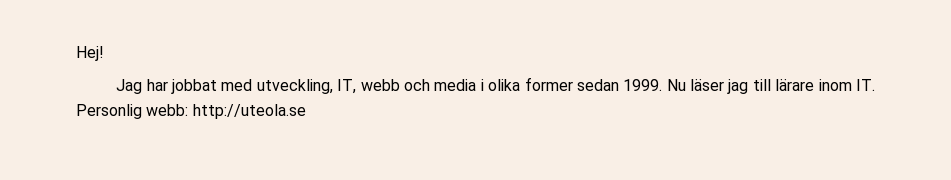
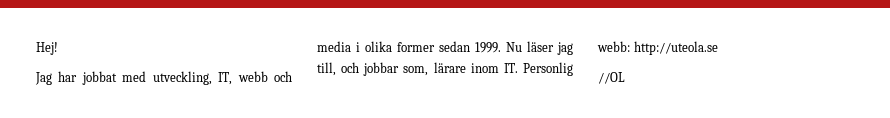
[752,79,771,91] till -> [317,62,429,76] till, och jobbar som,
(306, 111) none -> [598,72,625,84] // //OL

